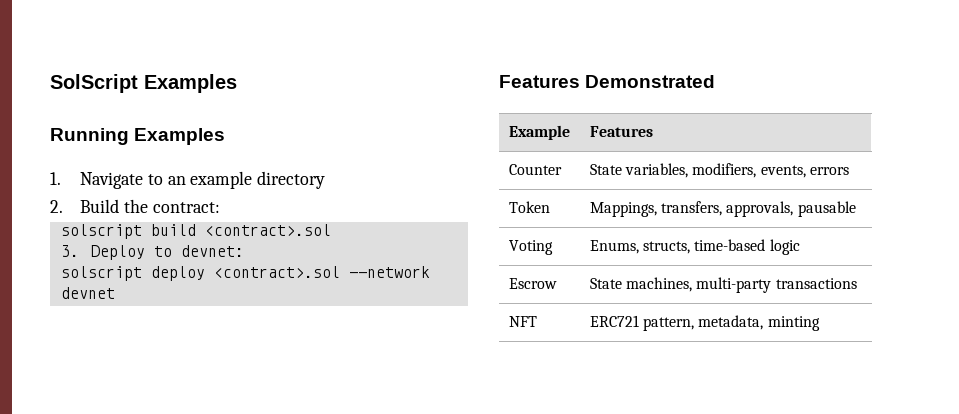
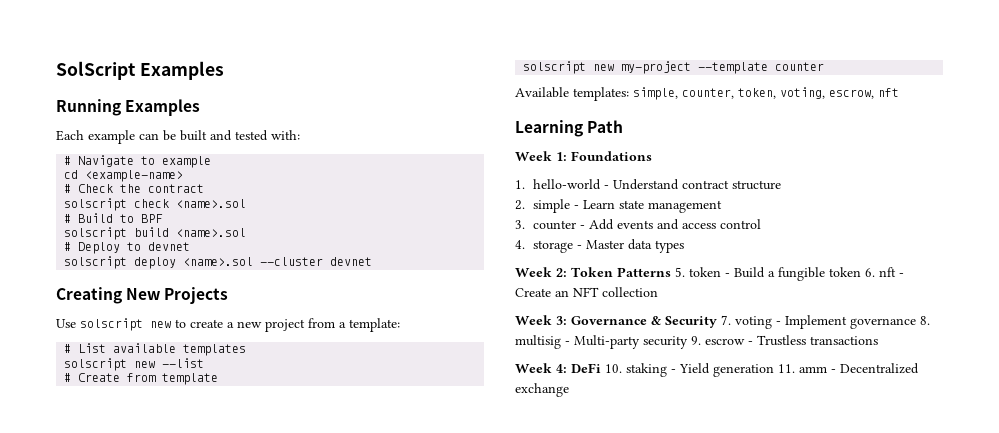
[50,172,61,185] 1. -> [56,130,300,144] [64,156,72,165] Each example can be built and tested with: // #
[167,171,326,189] [50,199,220,213] an example directory // 2. Build the contract: -> [162,156,212,168] [64,170,184,182] [64,184,205,193] [64,198,247,211] [64,213,164,223] example // cd <example-name> // # Check the contract // solscript check <name>.sol // # Build to BPF
[204,224,331,236] [60,245,79,257] <contract>.sol // 3. -> [176,228,247,237] [64,242,72,251] <name>.sol // #
[180,245,244,257] devnet: -> [148,242,191,251] devnet
[213,266,430,278] [60,287,115,299] [499,75,716,88] [508,125,570,140] [589,126,653,137] [508,164,562,175] [589,163,850,178] [508,201,550,213] [589,201,856,217] [508,240,553,255] [589,239,800,255] [508,278,557,289] [589,277,857,293] [508,316,537,327] [589,315,820,331] <contract>.sol --network devnet // Features Demonstrated // Example | Features // Counter | State variables, modifiers, events, errors // Token | Mappings, transfers, approvals, pausable // Voting | Enums, structs, time-based logic // Escrow | State machines, multi-party transactions // NFT | ERC721 pattern, metadata, minting -> [183,257,373,266] [56,287,229,304] [56,318,400,332] [64,343,247,356] [64,358,205,371] [64,373,219,385] [523,61,825,74] [515,87,899,101] [515,120,624,137] [515,151,652,161] [515,179,781,190] [515,199,722,213] [515,219,761,230] [515,239,684,253] [515,267,904,281] [515,287,658,297] [515,315,930,329] [515,335,878,349] [515,363,919,377] [515,383,569,397] <name>.sol --cluster devnet // Creating New Projects // Use solscript new to create a new project from a template: // # List available templates // solscript new --list // # Create from template // solscript new my-project --template counter // Available templates: simple, counter, token, voting, escrow, nft // Learning Path // Week 1: Foundations // 1. hello-world - Understand contract structure // 2. simple - Learn state management // 3. counter - Add events and access control // 4. storage - Master data types // Week 2: Token Patterns 5. token - Build a fungible token 6. nft - Create an NFT collection // Week 3: Governance & Security 7. voting - Implement governance 8. multisig - Multi-party security 9. escrow - Trustless transactions // Week 4: DeFi 10. staking - Yield generation 11. amm - Decentralized exchange

